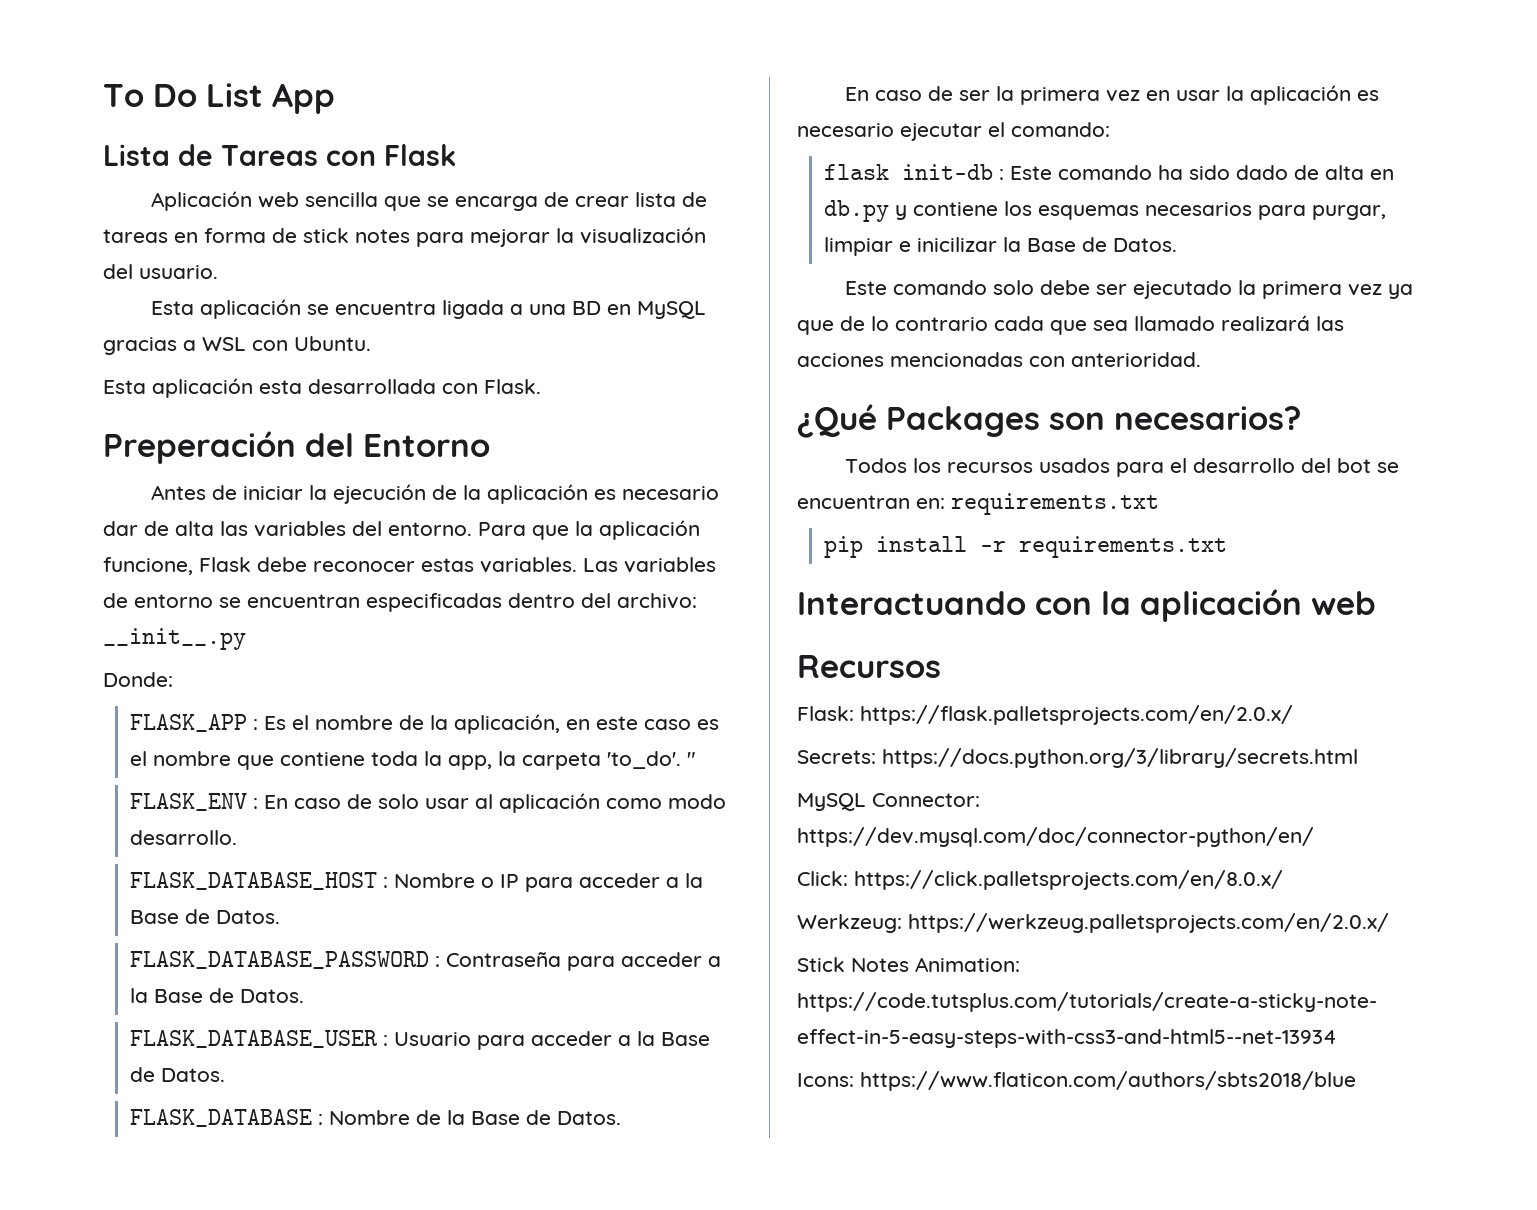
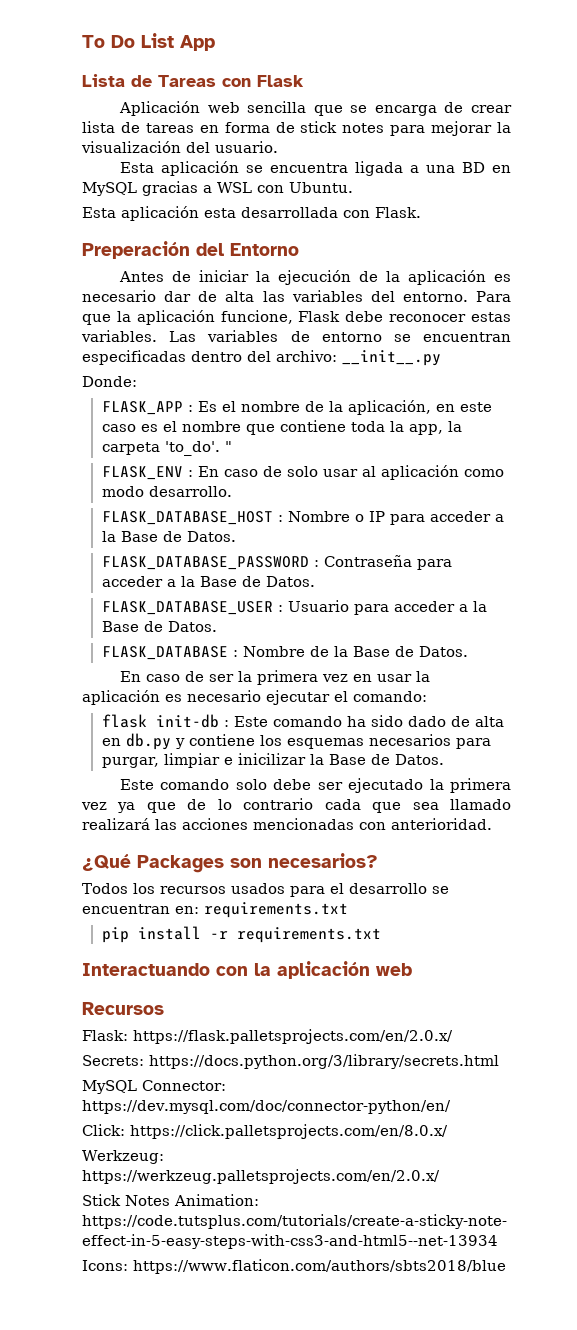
[1301,458,1372,473] del bot -> (427, 888) none

